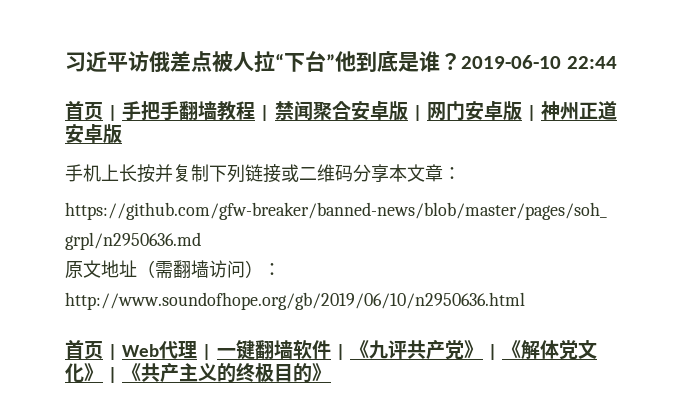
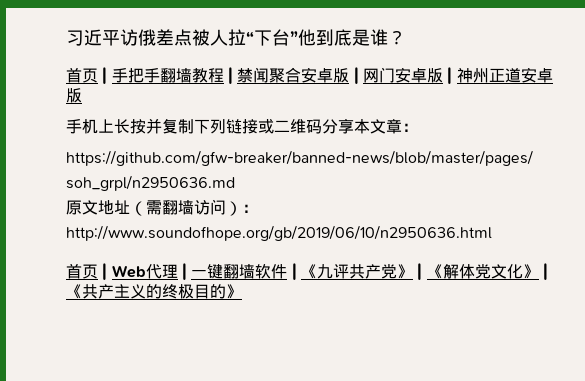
[461,55,617,69] 2019-06-10 22:44 -> (406, 37) none

